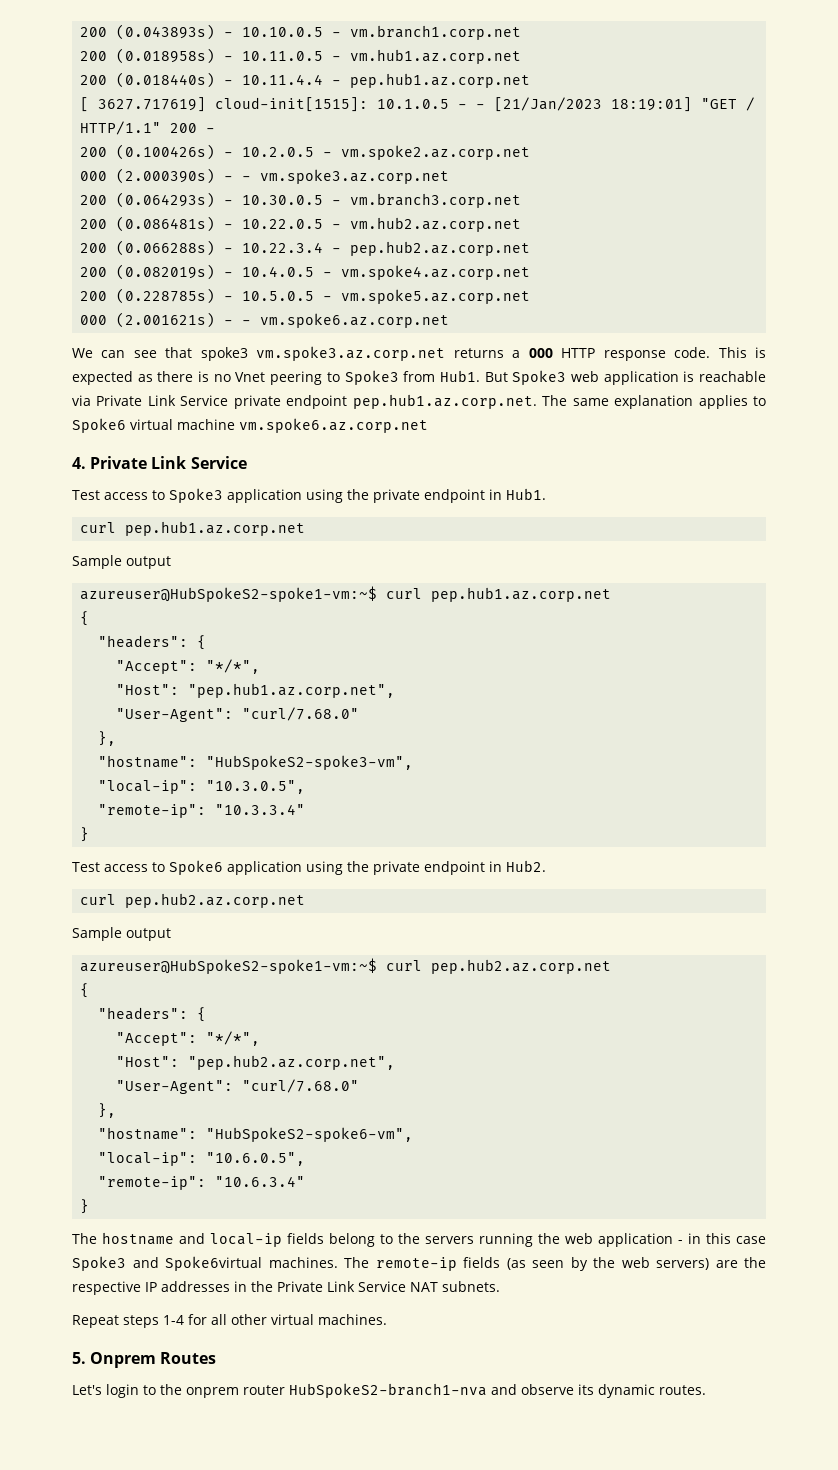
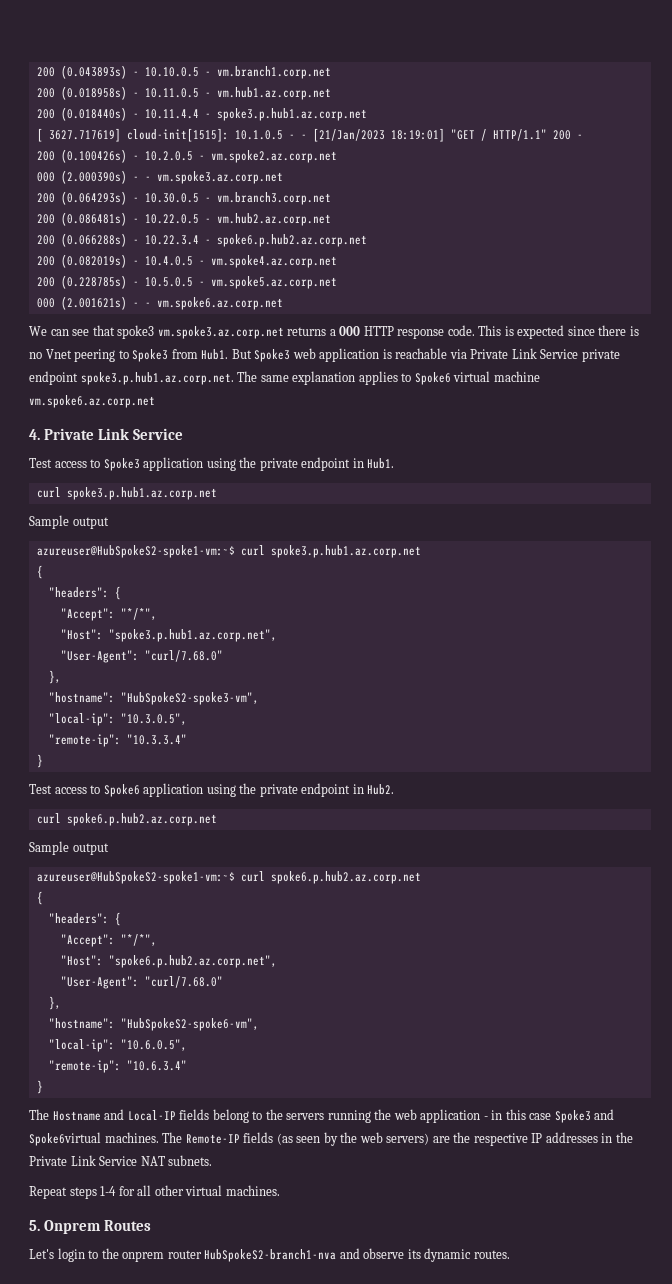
[350,73,531,88] pep.hub1.az.corp.net -> [216,108,367,121] spoke3.p.hub1.az.corp.net
[350,241,531,256] pep.hub2.az.corp.net -> [216,234,367,247] spoke6.p.hub2.az.corp.net
[137,374,153,382] as -> [567,326,595,336] since
[352,394,537,409] pep.hub1.az.corp.net. -> [80,372,234,385] spoke3.p.hub1.az.corp.net.
[125,521,306,536] [72,555,171,569] [80,586,612,602] [80,611,90,626] [98,635,207,650] [116,659,261,674] [116,683,396,698] pep.hub1.az.corp.net // Sample output // azureuser@HubSpokeS2-spoke1-vm:~$ curl pep.hub1.az.corp.net // { // "headers": { // "Accept": "*/*", // "Host": "pep.hub1.az.corp.net", -> [66,487,217,500] [29,515,109,529] [36,545,421,558] [36,565,43,579] [48,586,121,600] [60,608,157,621] [60,629,277,642] spoke3.p.hub1.az.corp.net // Sample output // azureuser@HubSpokeS2-spoke1-vm:~$ curl spoke3.p.hub1.az.corp.net // { // "headers": { // "Accept": "*/*", // "Host": "spoke3.p.hub1.az.corp.net",
[125,893,306,908] [72,927,171,941] [80,958,612,974] [80,983,90,998] [98,1007,207,1022] [116,1031,261,1046] [116,1055,396,1070] pep.hub2.az.corp.net // Sample output // azureuser@HubSpokeS2-spoke1-vm:~$ curl pep.hub2.az.corp.net // { // "headers": { // "Accept": "*/*", // "Host": "pep.hub2.az.corp.net", -> [66,813,217,826] [29,841,109,855] [36,871,421,884] [36,891,43,905] [48,912,121,926] [60,934,157,947] [60,955,277,968] spoke6.p.hub2.az.corp.net // Sample output // azureuser@HubSpokeS2-spoke1-vm:~$ curl spoke6.p.hub2.az.corp.net // { // "headers": { // "Accept": "*/*", // "Host": "spoke6.p.hub2.az.corp.net",
[102,1232,282,1247] hostname and local-ip -> [52,1109,176,1121] Hostname and Local-IP
[375,1257,457,1271] remote-ip -> [185,1134,240,1144] Remote-IP

